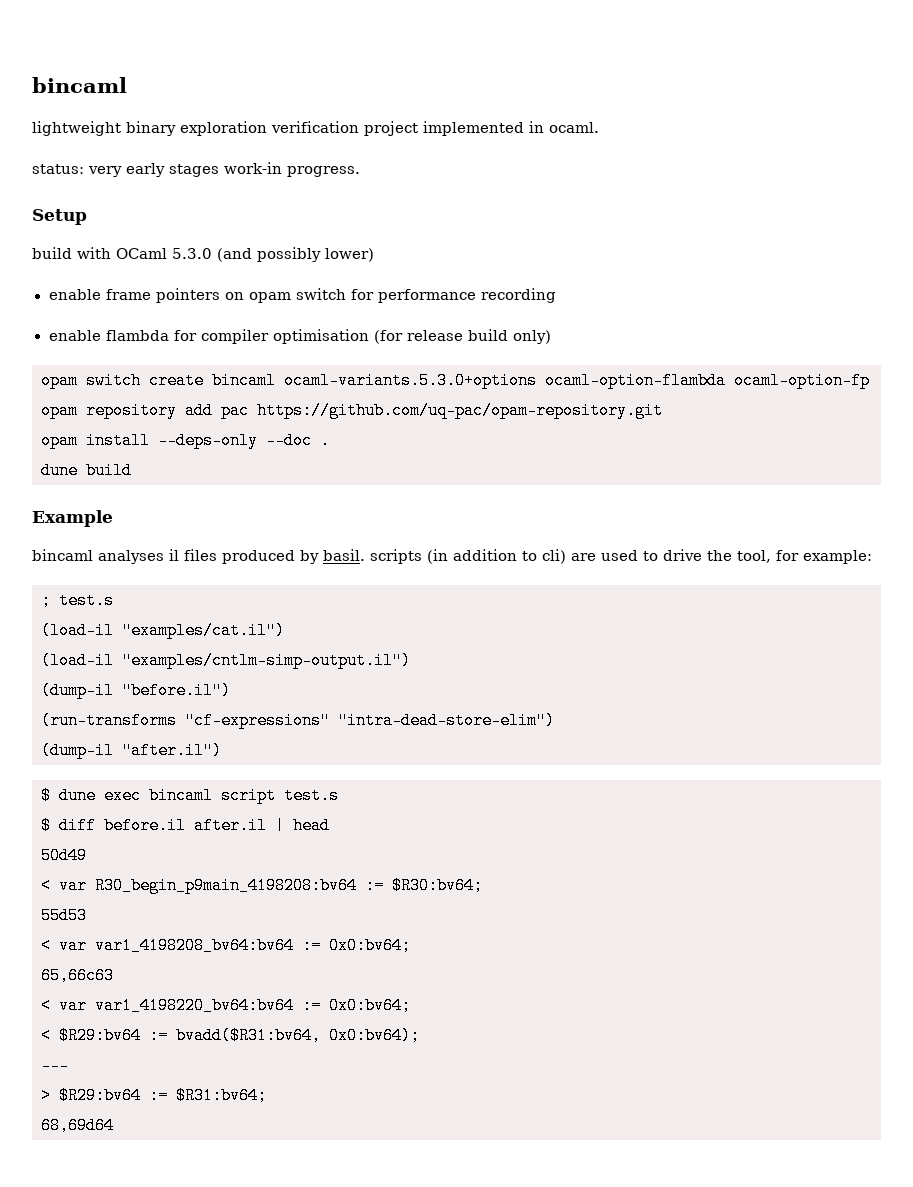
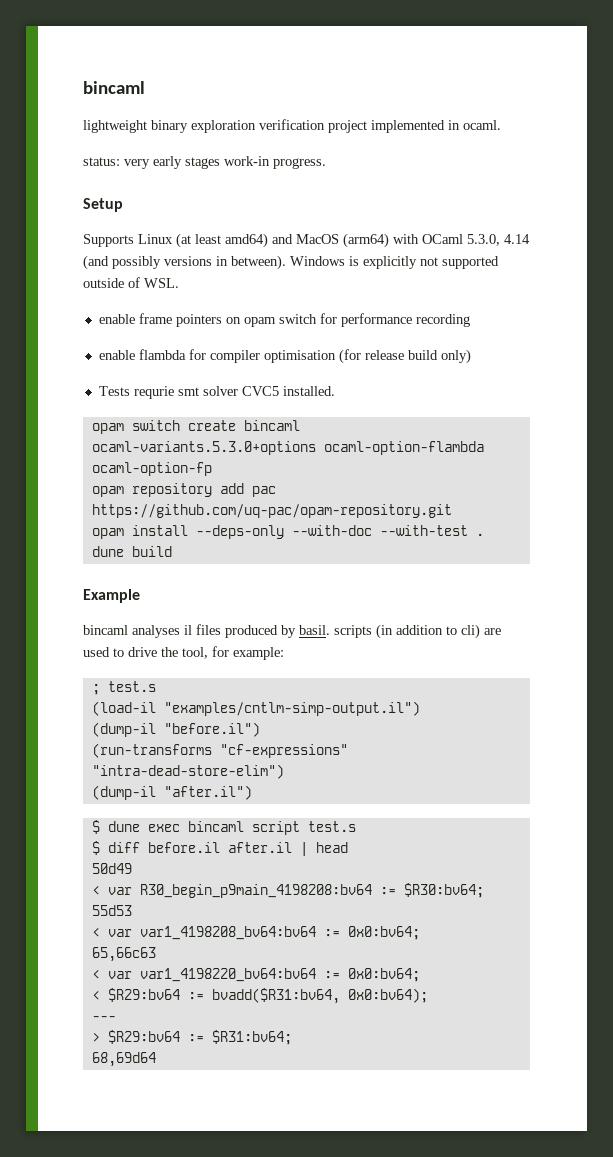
[32,247,374,262] build with OCaml 5.3.0 (and possibly lower) -> [83,233,530,248] [83,255,499,270] [83,277,179,288] Supports Linux (at least amd64) and MacOS (arm64) with OCaml 5.3.0, 4.14 (and possibly versions in between). Windows is explicitly not supported outside of WSL.
(551, 337) none -> [98,386,335,399] // Tests requrie smt solver CVC5 installed.
[266,432,312,449] --doc -> [291,525,468,536] --with-doc --with-test
[41,622,285,639] // (load-il "examples/cat.il") -> (156, 686) none

